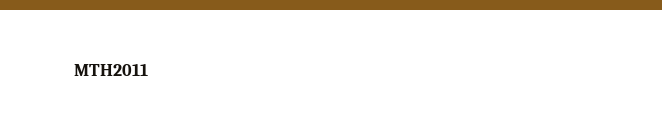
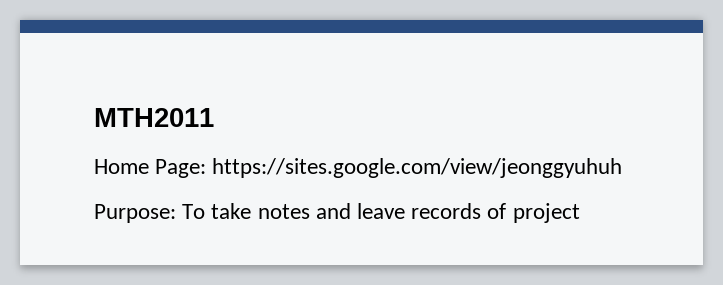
(148, 69) none -> [94,158,623,178] [94,203,580,223] // Home Page: https://sites.google.com/view/jeonggyuhuh // Purpose: To take notes and leave records of project

